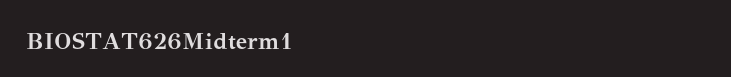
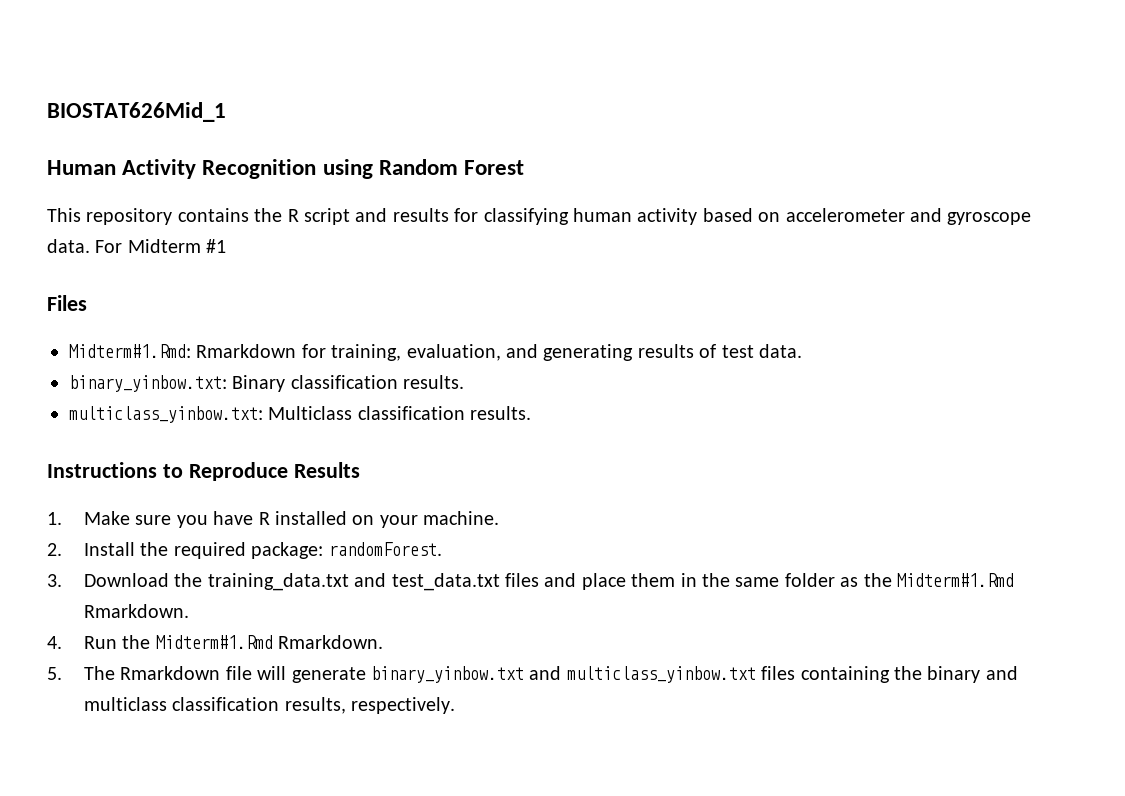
[26,32,293,50] BIOSTAT626Midterm1 -> [47,102,226,122] [47,159,525,179] [47,208,1032,225] [47,239,227,253] [47,295,87,311] [69,344,802,361] [69,375,465,392] [69,406,532,423] [47,462,360,481] [47,511,500,528] [47,542,442,559] [47,573,1014,591] [83,604,189,618] [47,635,384,649] [47,666,1018,683] [83,697,456,714] BIOSTAT626Mid_1 // Human Activity Recognition using Random Forest // This repository contains the R script and results for classifying human activity based on accelerometer and gyroscope data. For Midterm #1 // Files // Midterm#1.Rmd: Rmarkdown for training, evaluation, and generating results of test data. // binary_yinbow.txt: Binary classification results. // multiclass_yinbow.txt: Multiclass classification results. // Instructions to Reproduce Results // 1. Make sure you have R installed on your machine. // 2. Install the required package: randomForest. // 3. Download the training_data.txt and test_data.txt files and place them in the same folder as the Midterm#1.Rmd Rmarkdown. // 4. Run the Midterm#1.Rmd Rmarkdown. // 5. The Rmarkdown file will generate binary_yinbow.txt and multiclass_yinbow.txt files containing the binary and multiclass classification results, respectively.

